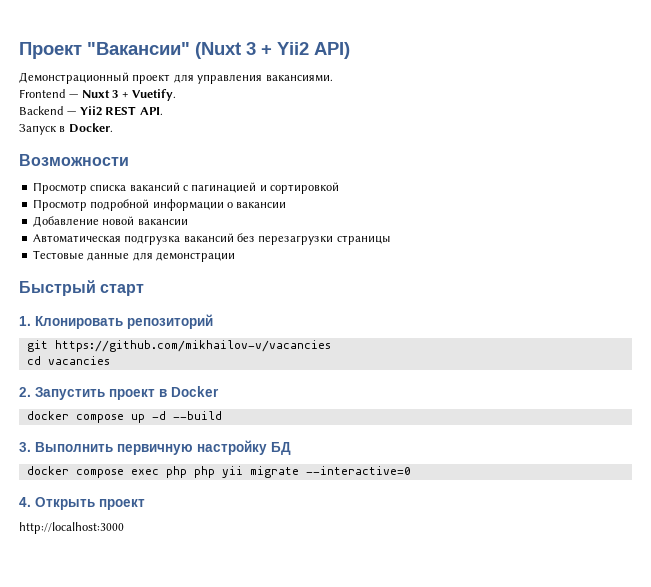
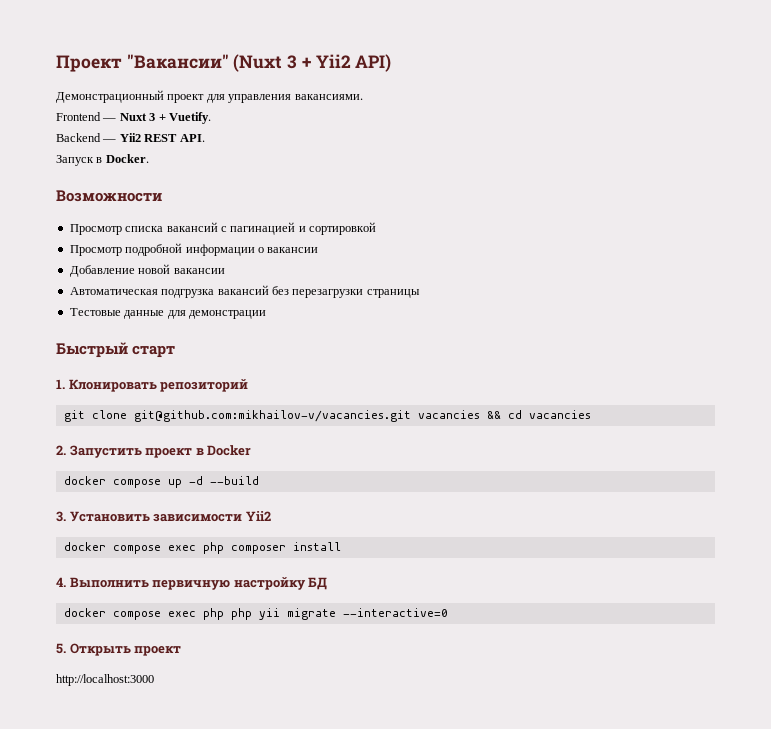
[54,340,331,352] https://github.com/mikhailov-v/vacancies // -> [91,410,501,422] clone git@github.com:mikhailov-v/vacancies.git vacancies &&
(31, 447) none -> [69,511,271,522] [63,542,341,554] [56,577,66,587] Установить зависимости Yii2 // docker compose exec php composer install // 4.
[19,497,31,507] 4. -> [56,643,66,654] 5.

